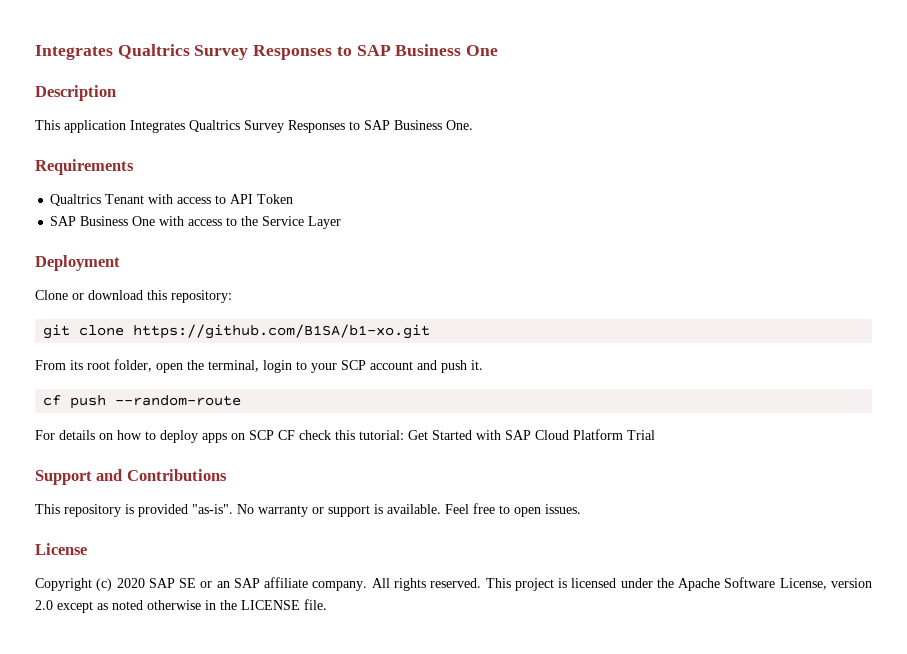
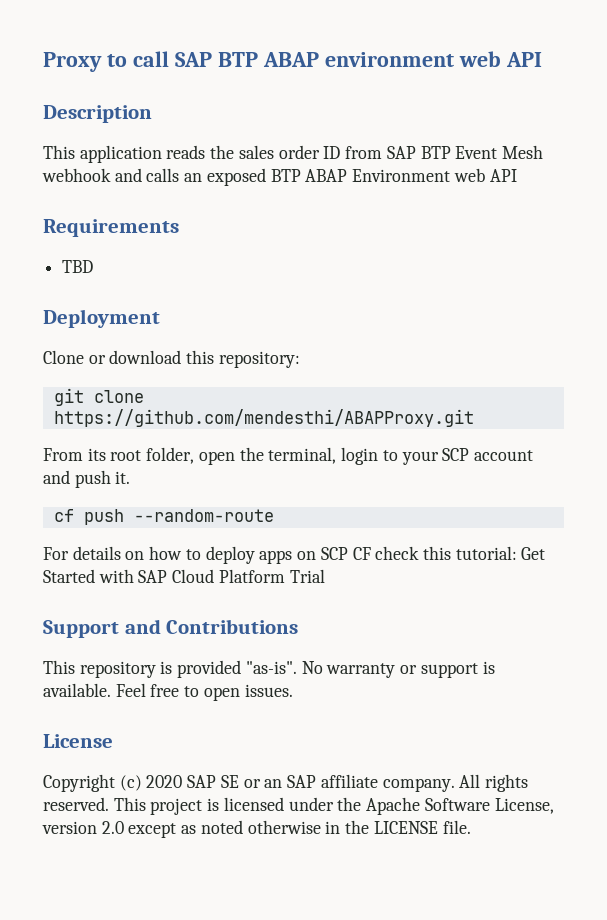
[35,44,499,60] [35,85,116,101] [35,120,473,133] [35,159,134,175] [50,194,294,206] [50,216,342,229] Integrates Qualtrics Survey Responses to SAP Business One // Description // This application Integrates Qualtrics Survey Responses to SAP Business One. // Requirements // Qualtrics Tenant with access to API Token // SAP Business One with access to the Service Layer -> [43,51,542,72] [43,105,152,123] [43,145,543,163] [42,168,517,186] [43,219,179,237] [62,260,94,273] Proxy to call SAP BTP ABAP environment web API // Description // This application reads the sales order ID from SAP BTP Event Mesh webhook and calls an exposed BTP ABAP Environment web API // Requirements // TBD
[133,324,431,339] https://github.com/B1SA/b1-xo.git -> [53,409,474,427] https://github.com/mendesthi/ABAPProxy.git

